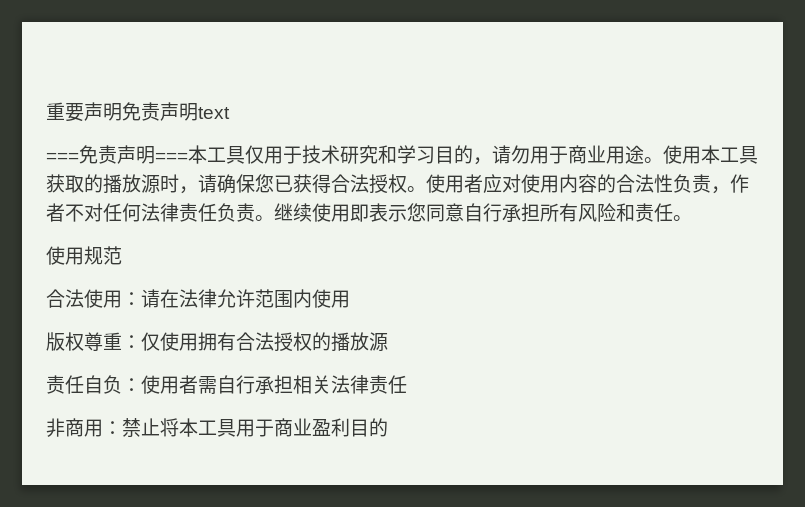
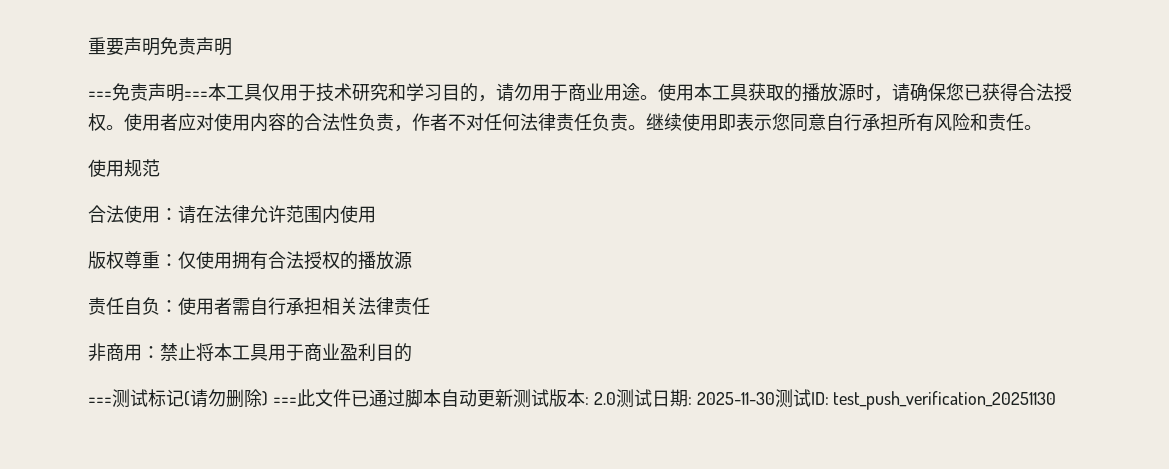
[198,107,230,119] text -> (232, 47) none
(388, 427) none -> [88,389,1057,410] // ===测试标记(请勿删除) ===此文件已通过脚本自动更新测试版本: 2.0测试日期: 2025-11-30测试ID: test_push_verification_20251130

